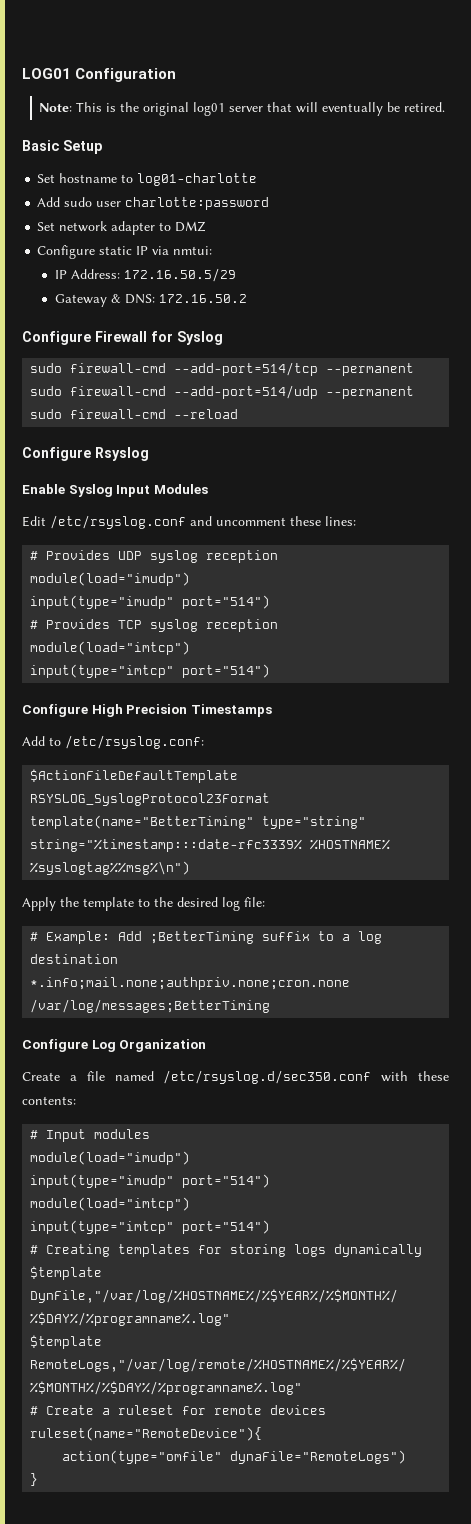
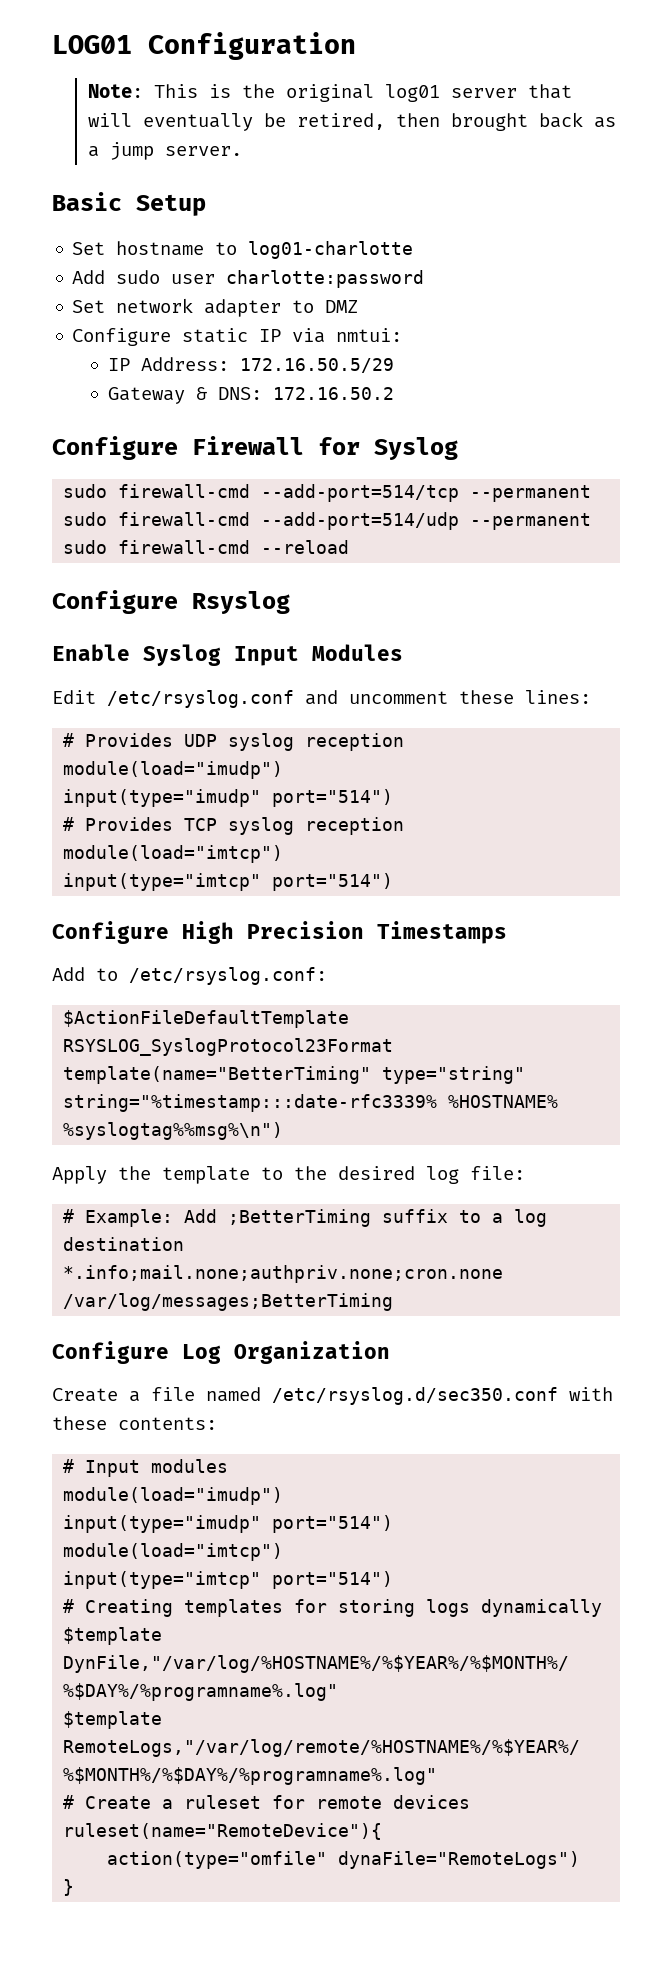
[404,102,446,112] retired. -> [296,112,616,131] [87,142,242,160] retired, then brought back as a jump server.

